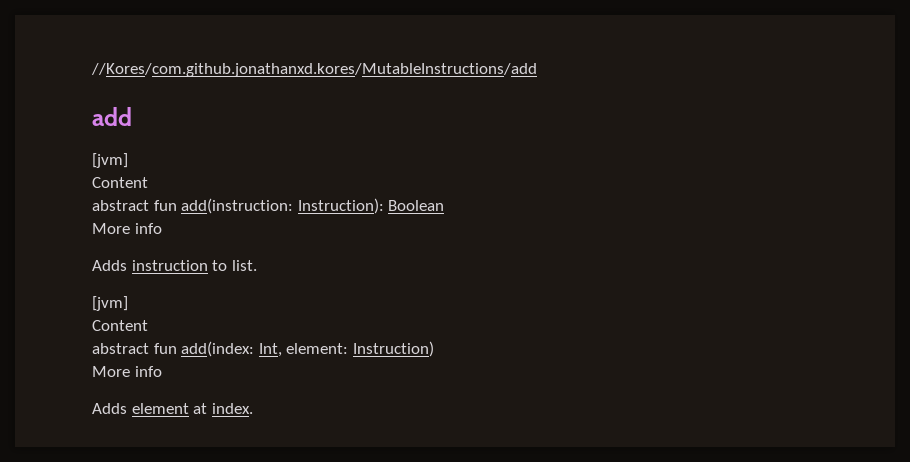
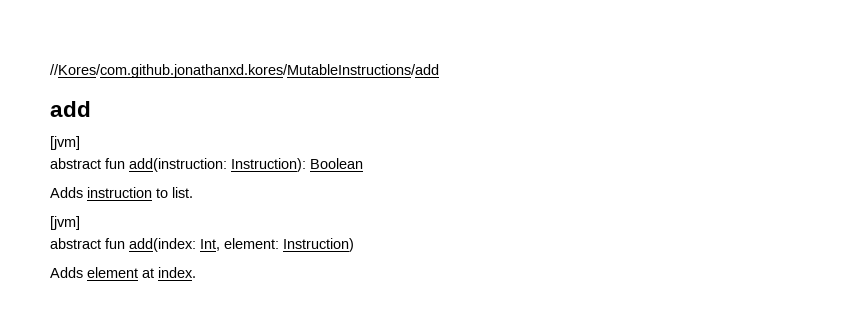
[92,177,148,188] // Content -> (80, 143) none
[92,223,162,234] // More info -> (363, 163) none
[92,320,148,331] // Content -> (80, 223) none
[92,366,162,377] // More info -> (354, 245) none

